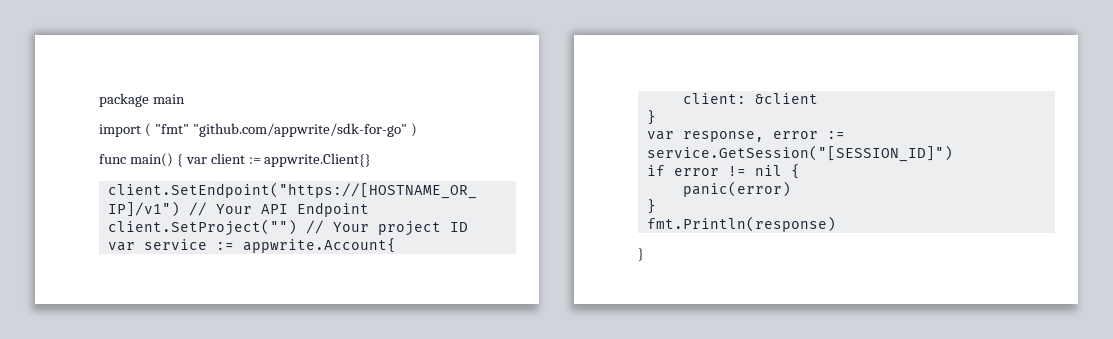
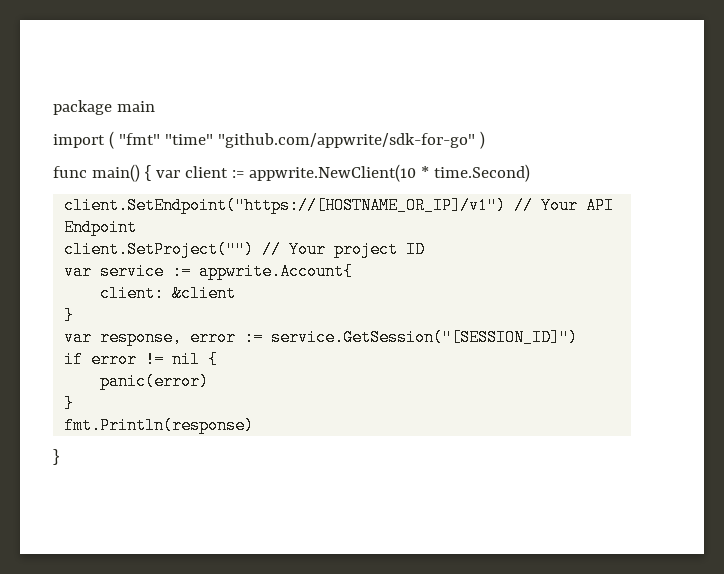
(189, 129) none -> [164,134,213,145] "time"
[264,153,372,167] appwrite.Client{} -> [248,164,530,182] appwrite.NewClient(10 * time.Second)

